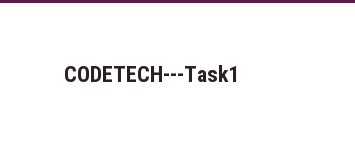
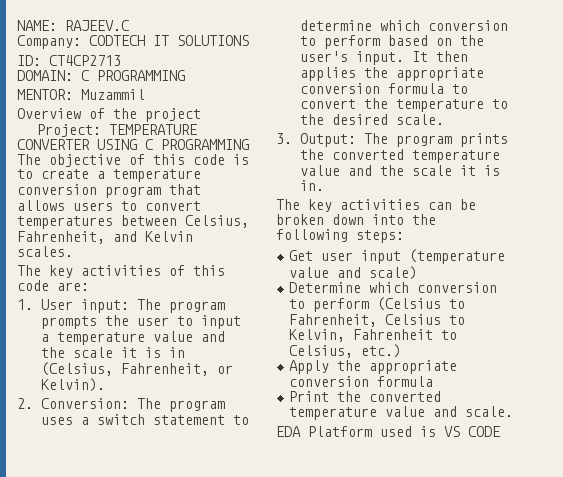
[64,65,239,82] CODETECH---Task1 -> [17,20,129,31] [17,35,249,49] [17,55,121,66] [17,70,185,81] [17,89,145,100] [17,108,201,122] [36,124,197,137] [17,139,249,150] [17,154,249,167] [17,169,201,182] [17,184,201,198] [17,200,201,211] [17,215,249,229] [17,231,193,244] [17,246,73,257] [17,265,225,278] [17,280,89,291] [17,299,225,313] [40,315,241,329] [40,331,225,345] [40,347,185,358] [40,362,233,376] [40,378,105,392] [17,398,225,412] [40,414,249,425] [299,20,508,31] [299,35,484,49] [299,51,468,65] [299,67,484,81] [299,83,468,94] [299,98,508,112] [299,114,444,125] [276,133,508,147] [299,149,500,163] [299,165,500,176] [299,180,324,191] [276,199,476,212] [276,214,436,225] [276,229,404,243] [289,249,506,264] [289,266,418,280] [289,282,498,293] [289,297,466,312] [289,314,466,327] [289,329,458,342] [289,344,402,358] [289,360,458,374] [289,376,434,387] [289,391,442,402] [289,406,514,420] [276,426,500,437] NAME: RAJEEV.C // Company: CODTECH IT SOLUTIONS // ID: CT4CP2713 // DOMAIN: C PROGRAMMING // MENTOR: Muzammil // Overview of the project // Project: TEMPERATURE CONVERTER USING C PROGRAMMING The objective of this code is to create a temperature conversion program that allows users to convert temperatures between Celsius, Fahrenheit, and Kelvin scales. // The key activities of this code are: // 1. User input: The program prompts the user to input a temperature value and the scale it is in (Celsius, Fahrenheit, or Kelvin). // 2. Conversion: The program uses a switch statement to determine which conversion to perform based on the user's input. It then applies the appropriate conversion formula to convert the temperature to the desired scale. // 3. Output: The program prints the converted temperature value and the scale it is in. // The key activities can be broken down into the following steps: // Get user input (temperature value and scale) // Determine which conversion to perform (Celsius to Fahrenheit, Celsius to Kelvin, Fahrenheit to Celsius, etc.) // Apply the appropriate conversion formula // Print the converted temperature value and scale. // EDA Platform used is VS CODE

